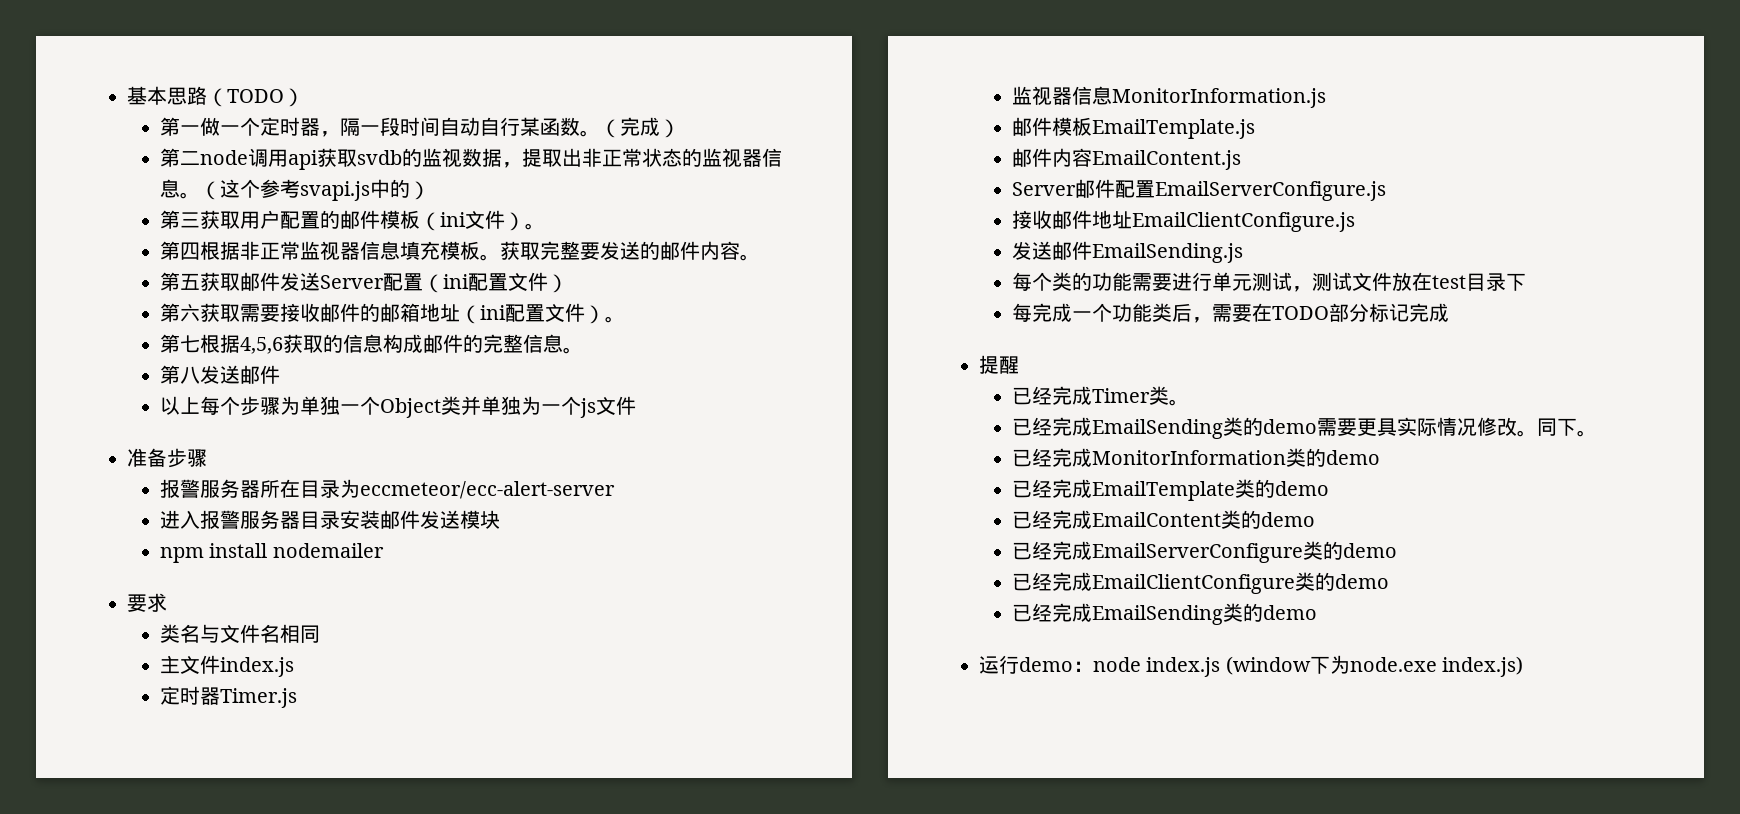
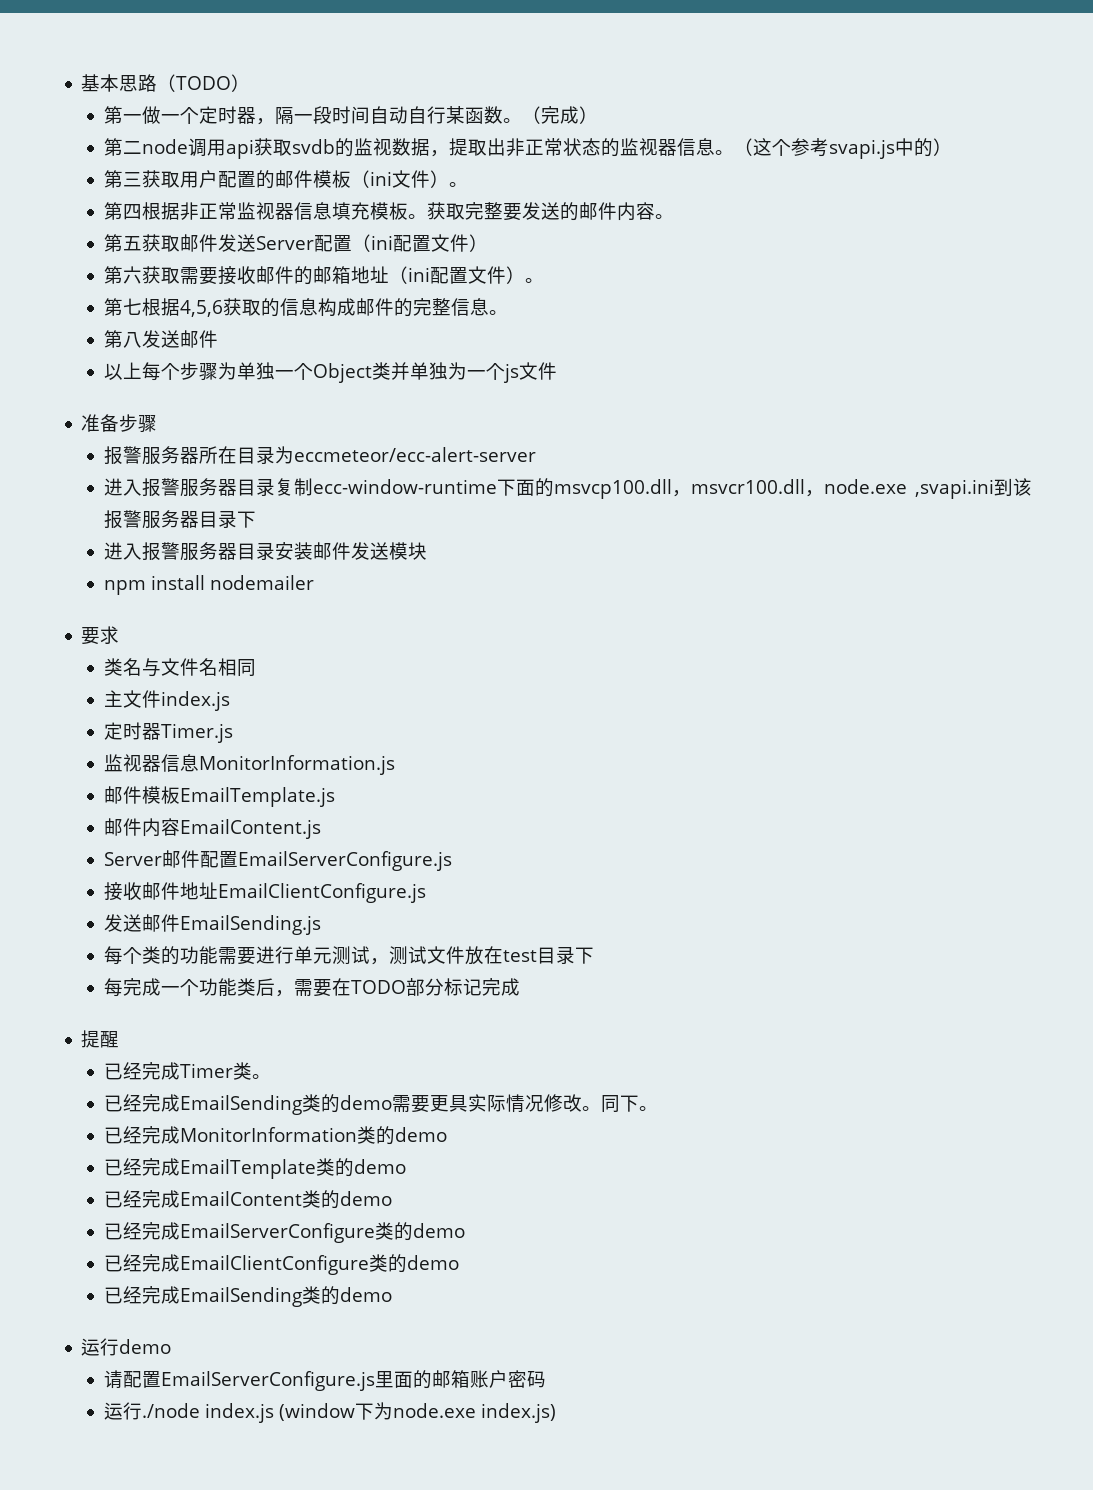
(616, 490) none -> [103,478,1032,499] [103,510,256,529] // 进入报警服务器目录复制ecc-window-runtime下面的msvcp100.dll，msvcr100.dll，node.exe ,svapi.ini到该报警服务器目录下
[1073,657,1141,672] ：node -> [103,1370,546,1391] [103,1402,200,1420] // 请配置EmailServerConfigure.js里面的邮箱账户密码 // 运行./node

